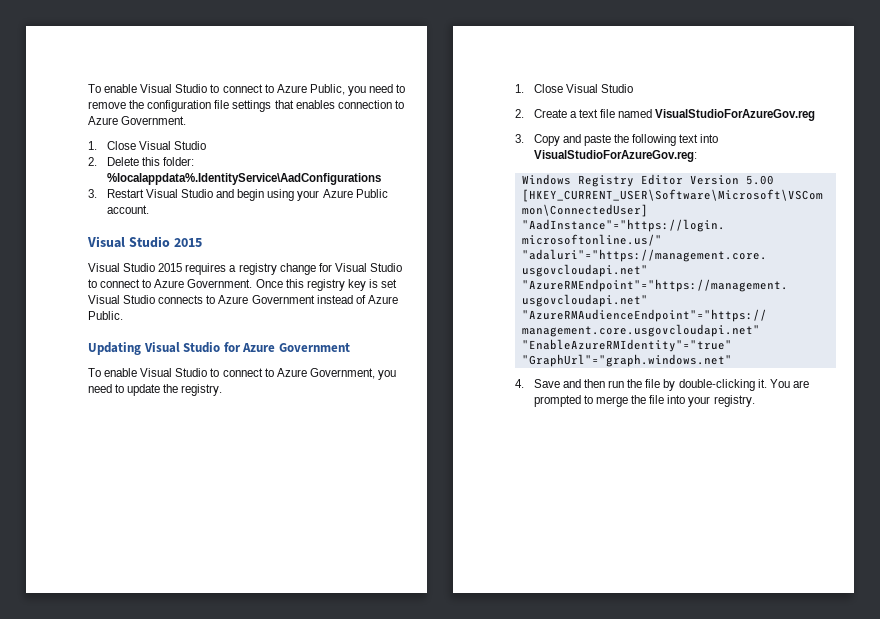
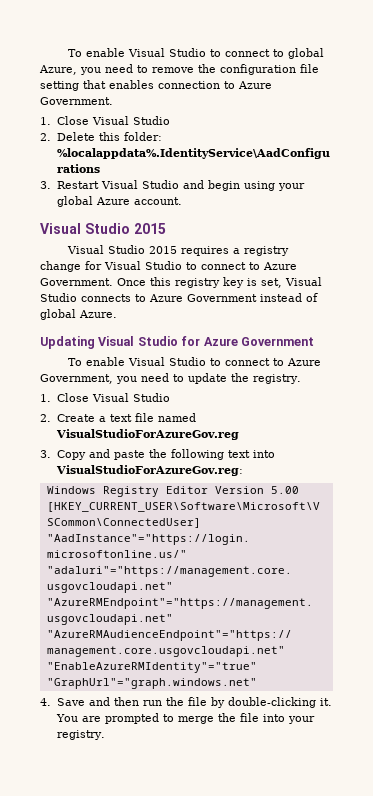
[88,84,345,95] To enable Visual Studio to connect to Azure Public, -> [68,48,325,59] [39,65,77,75] To enable Visual Studio to connect to global Azure,
[232,100,272,112] settings -> [40,81,79,91] setting
[322,189,388,198] Azure Public -> [56,196,130,207] global Azure
[381,279,398,288] set -> [261,278,282,288] set,
[367,295,398,304] [88,311,123,320] Azure Public. -> [40,309,117,320] global Azure.

